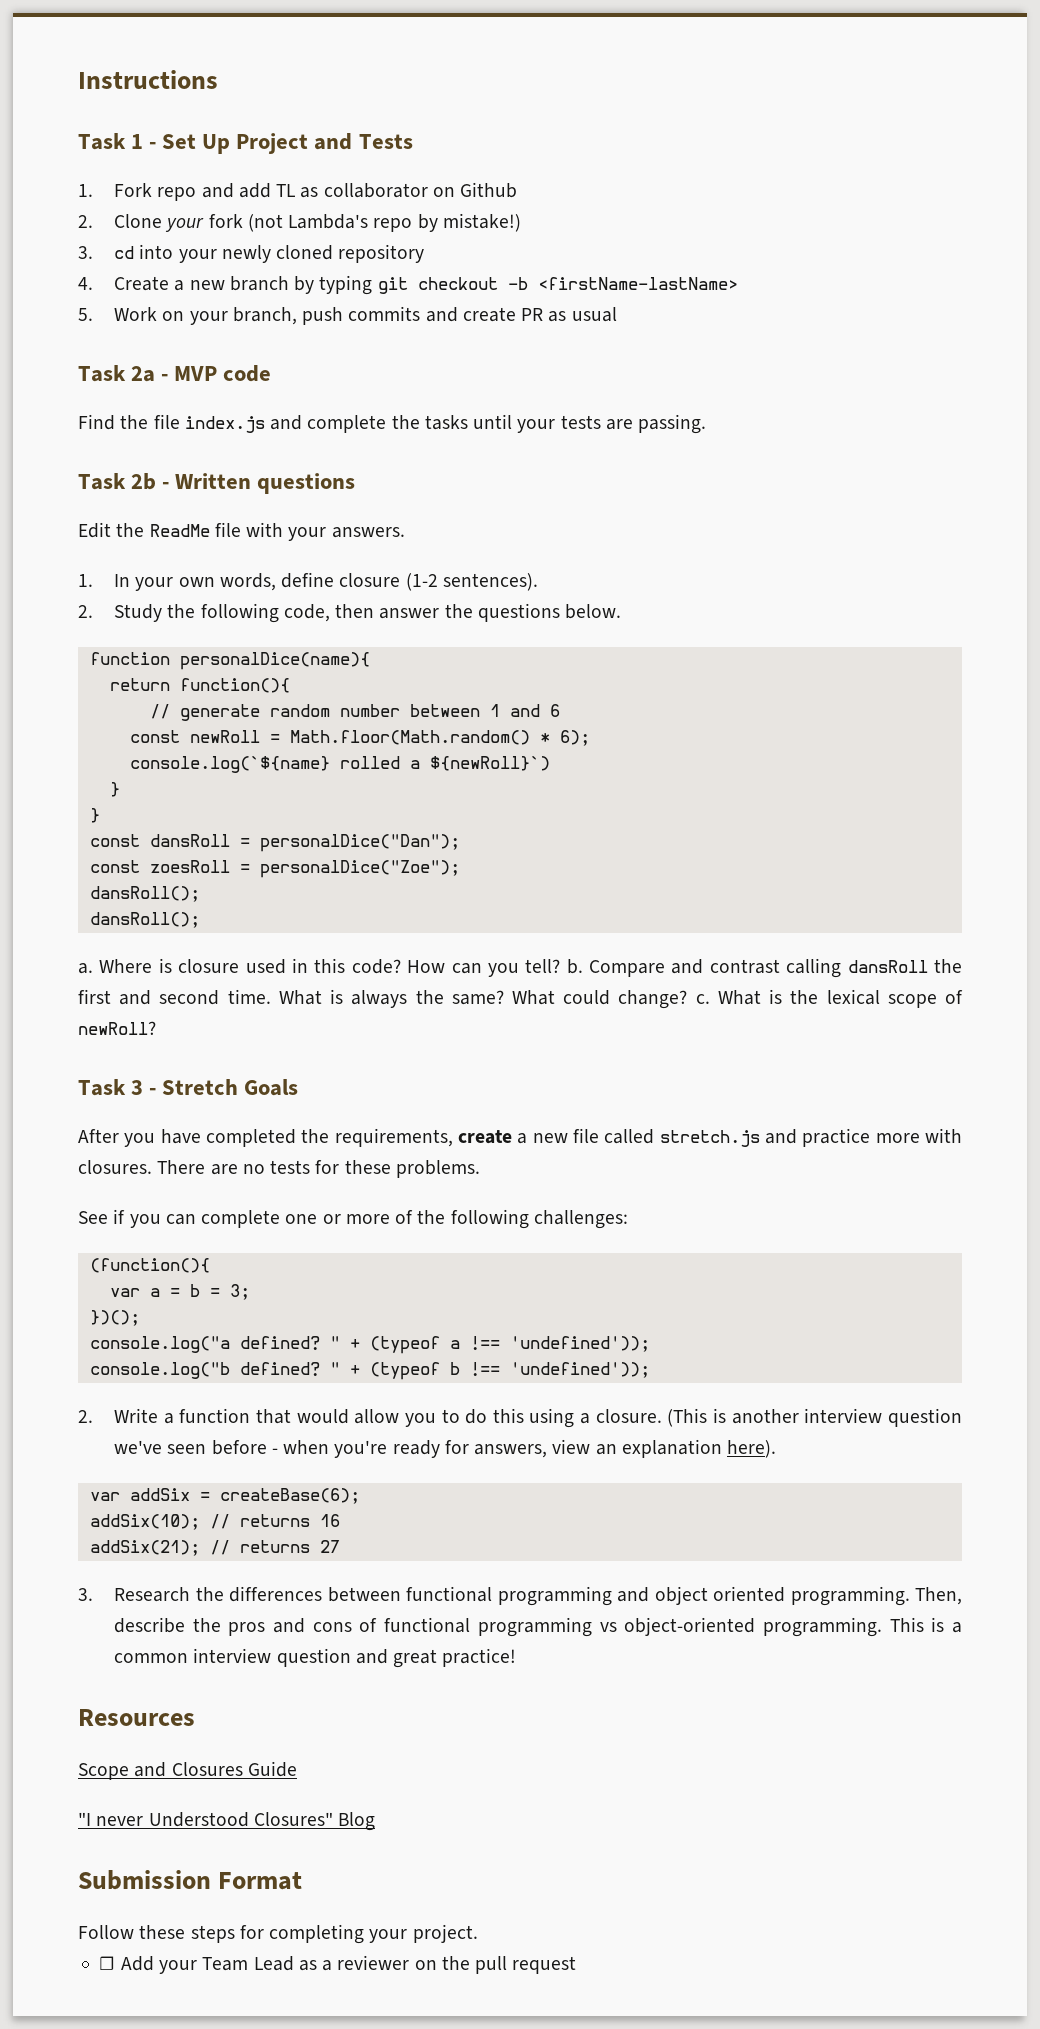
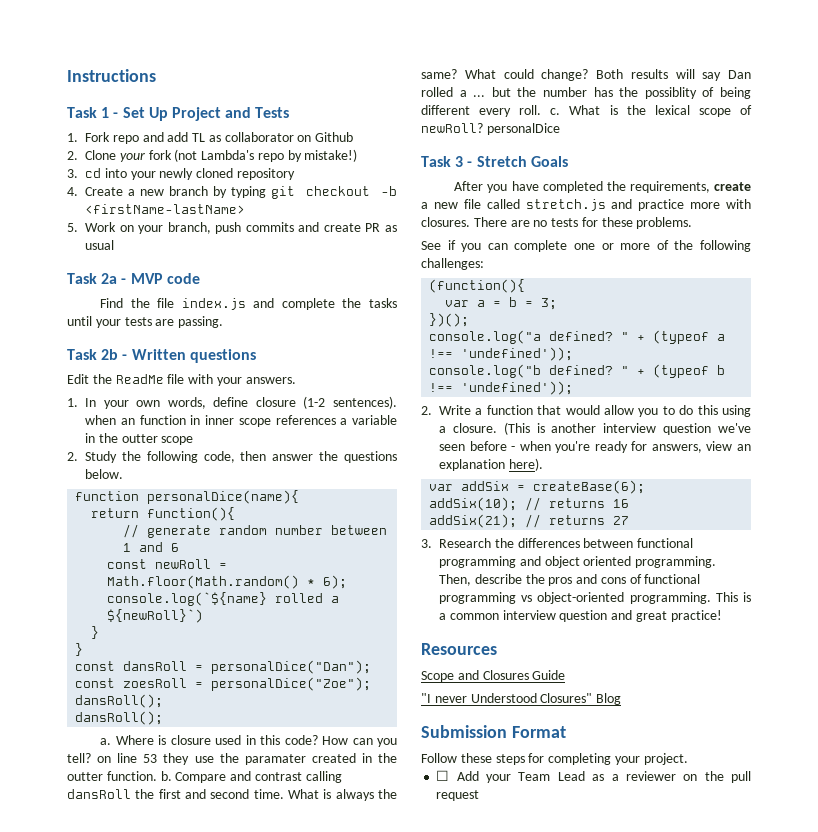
(538, 582) none -> [85,415,397,427] [85,433,194,445] when an function in inner scope references a variable in the outter scope
(561, 966) none -> [97,753,397,765] [67,771,157,781] on line 53 they use the paramater created in the outter function.
(688, 999) none -> [596,69,751,81] [421,87,751,99] [421,105,542,117] Both results will say Dan rolled a ... but the number has the possiblity of being different every roll.
(156, 1028) none -> [486,123,560,135] personalDice

